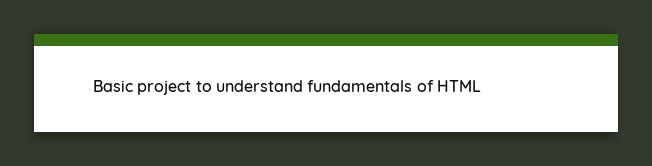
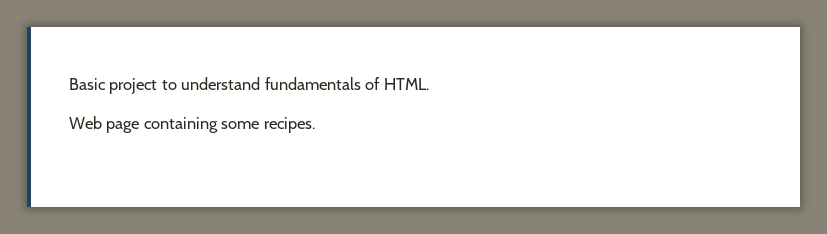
[436,80,481,92] HTML -> [383,78,429,90] [69,116,315,133] HTML. // Web page containing some recipes.

